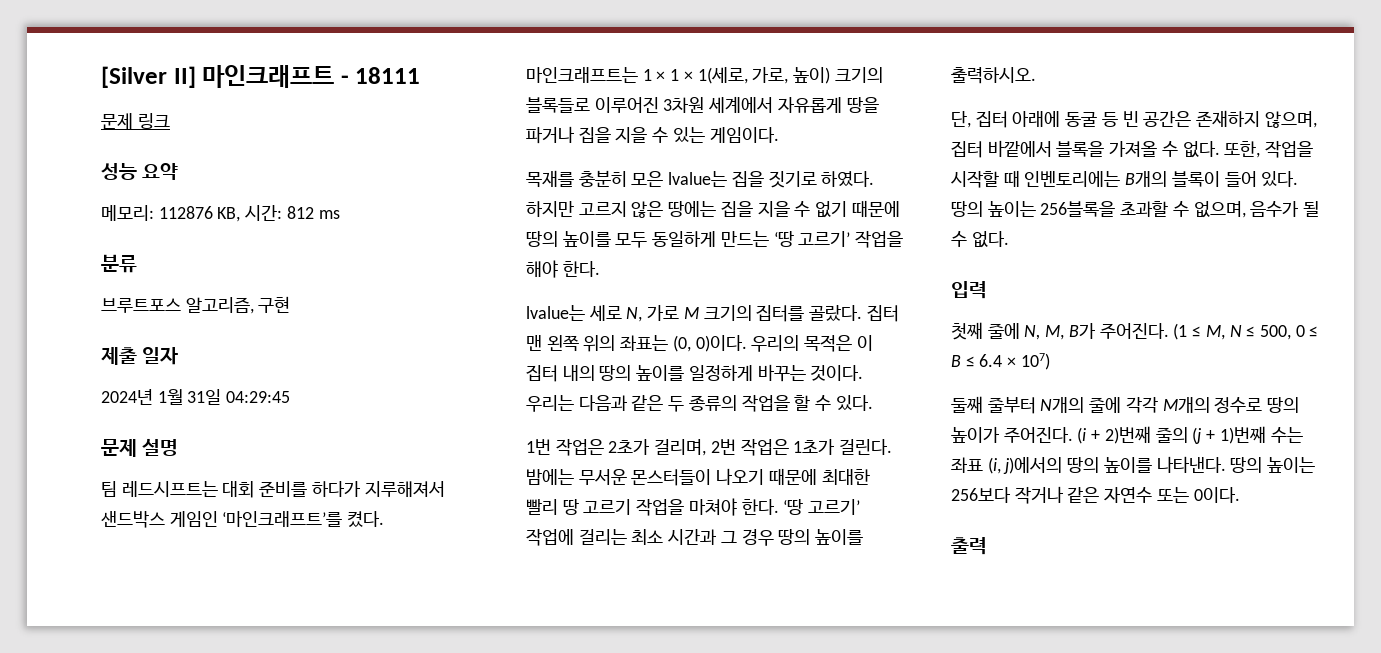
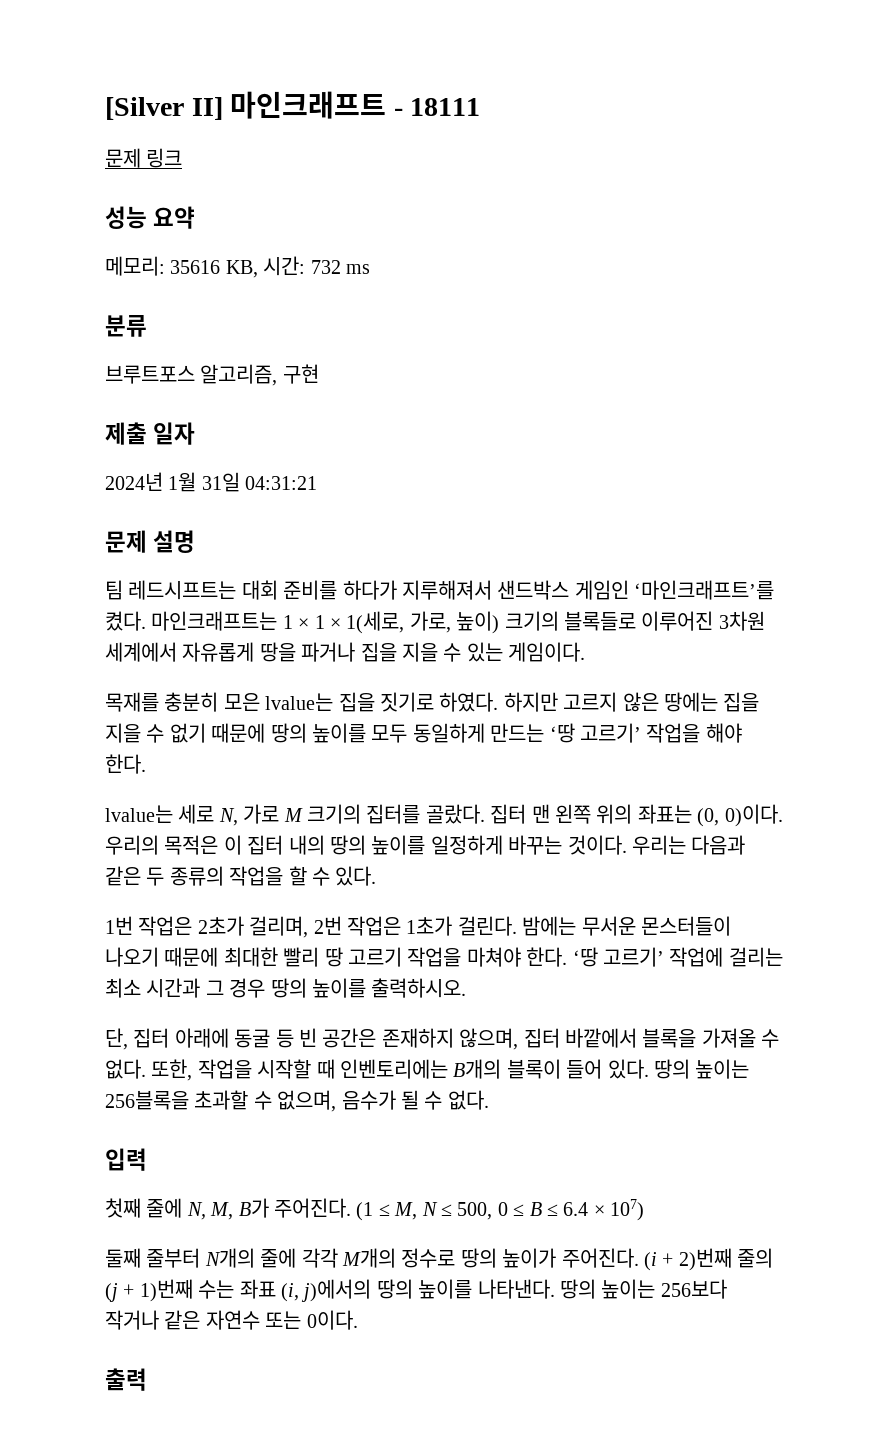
[158,206,213,219] 112876 -> [170,260,221,274] 35616
[286,206,314,219] 812 -> [310,260,341,274] 732
[226,391,291,403] 04:29:45 -> [245,476,318,490] 04:31:21

